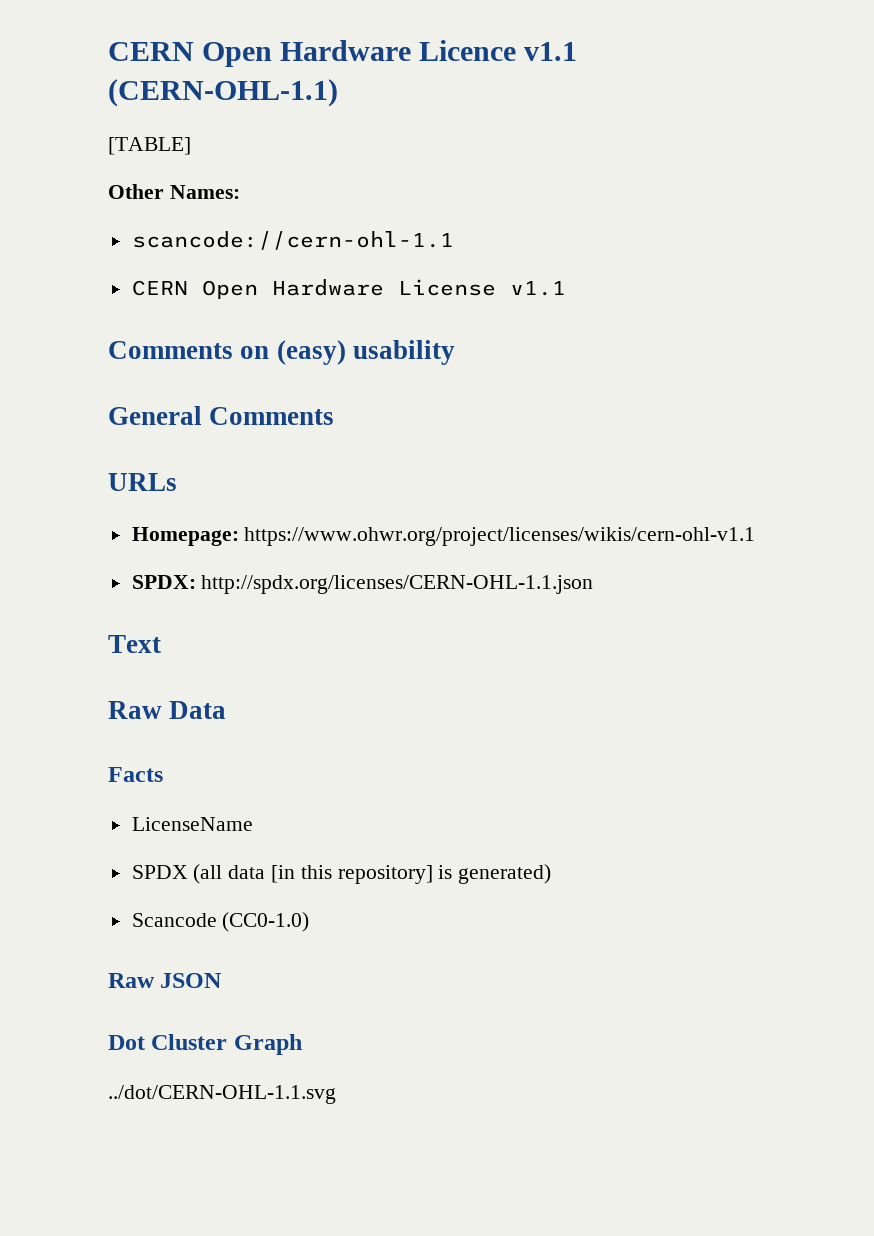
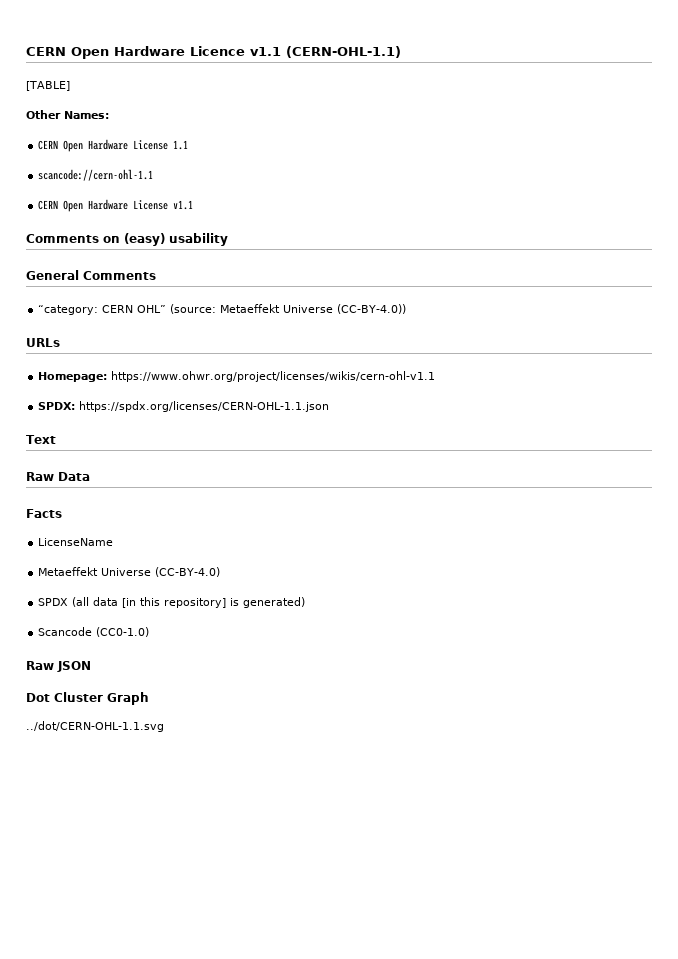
(240, 192) none -> [38,139,189,152] // CERN Open Hardware License 1.1
(335, 416) none -> [38,304,407,315] // “category: CERN OHL” (source: Metaeffekt Universe (CC-BY-4.0))
[201,575,594,594] http://spdx.org/licenses/CERN-OHL-1.1.json -> [79,401,330,412] https://spdx.org/licenses/CERN-OHL-1.1.json
(253, 824) none -> [38,567,221,577] // Metaeffekt Universe (CC-BY-4.0)

